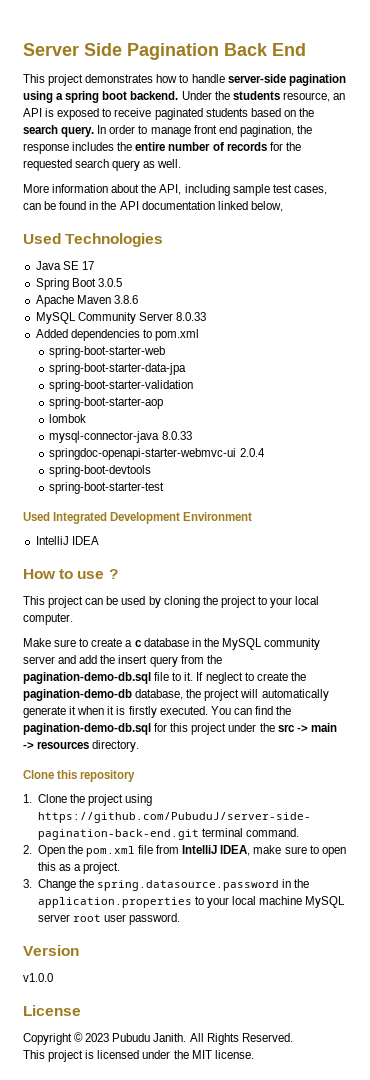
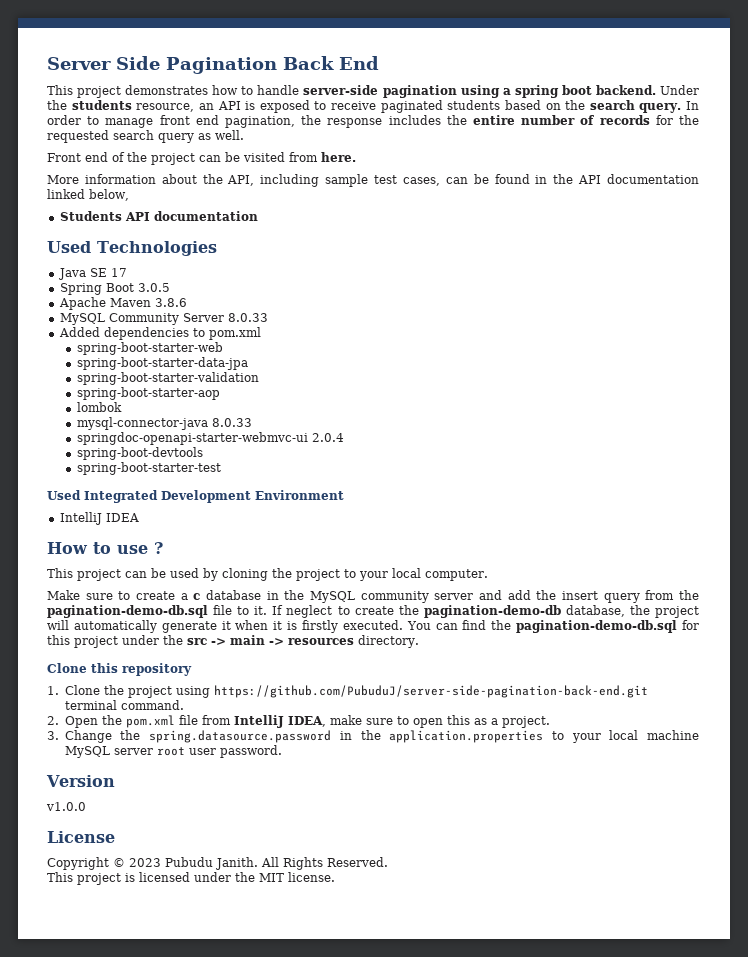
(182, 163) none -> [47,152,356,165] // Front end of the project can be visited from here.
(283, 206) none -> [59,211,258,221] // Students API documentation

